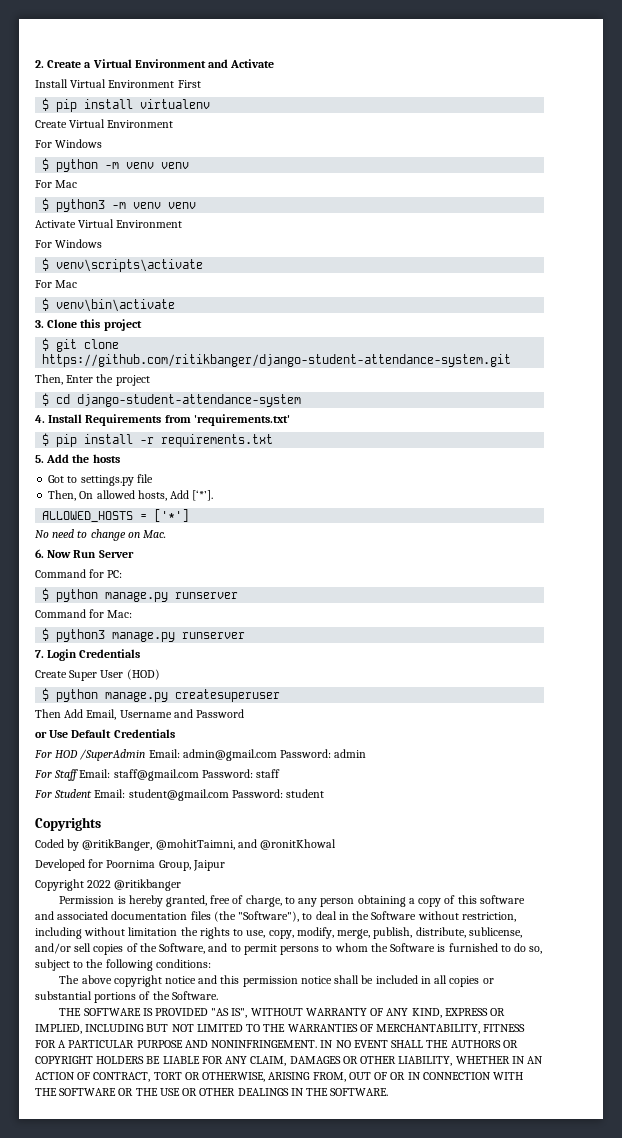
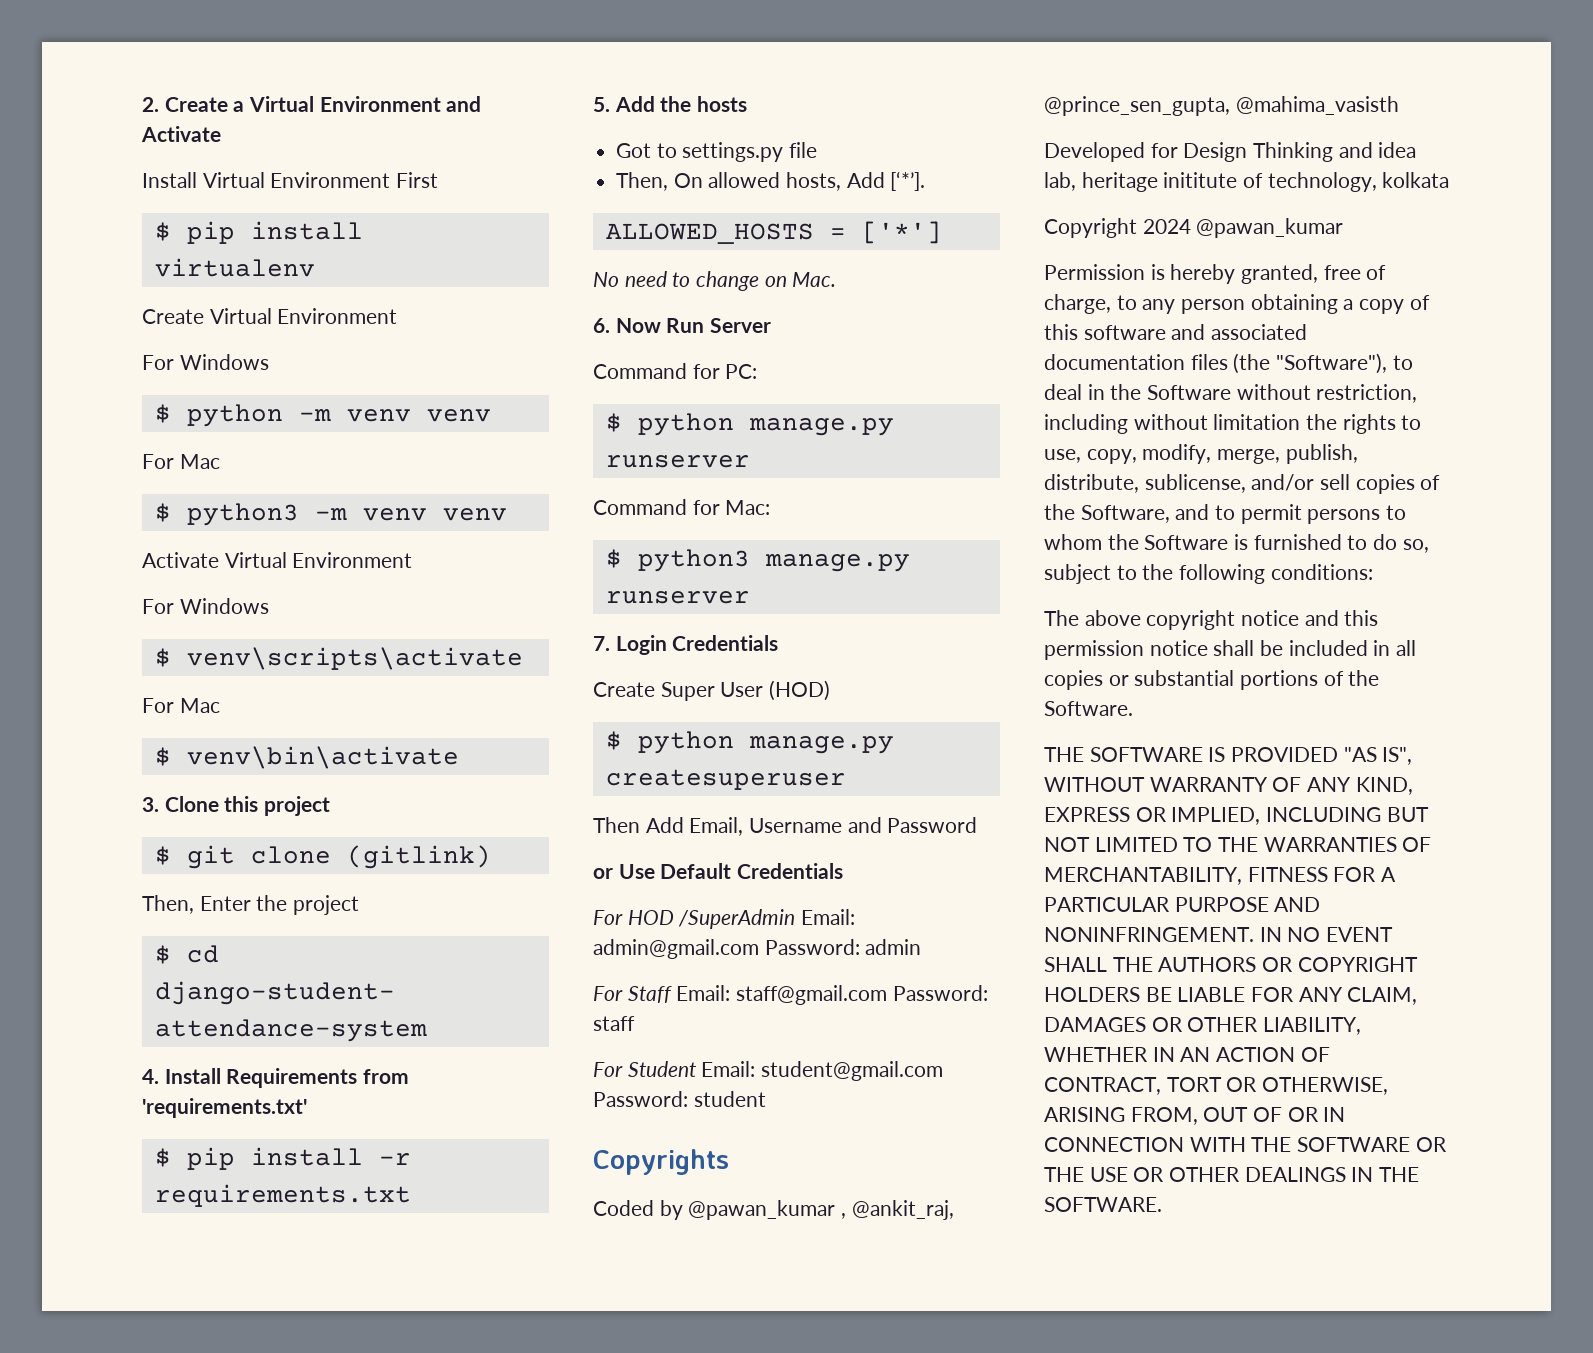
[42,354,512,367] https://github.com/ritikbanger/django-student-attendance-system.git -> [346,845,491,869] (gitlink)
[82,839,337,851] [35,859,225,871] @ritikBanger, @mohitTaimni, and @ronitKhowal // Developed for Poornima Group, Jaipur -> [688,1200,954,1220] [1044,96,1399,116] [1044,142,1417,162] [1044,172,1450,192] @pawan_kumar , @ankit_raj, @prince_sen_gupta, @mahima_vasisth // Developed for Design Thinking and idea lab, heritage inititute of technology, kolkata
[87,879,182,891] 2022 @ritikbanger -> [1142,218,1344,238] 2024 @pawan_kumar

